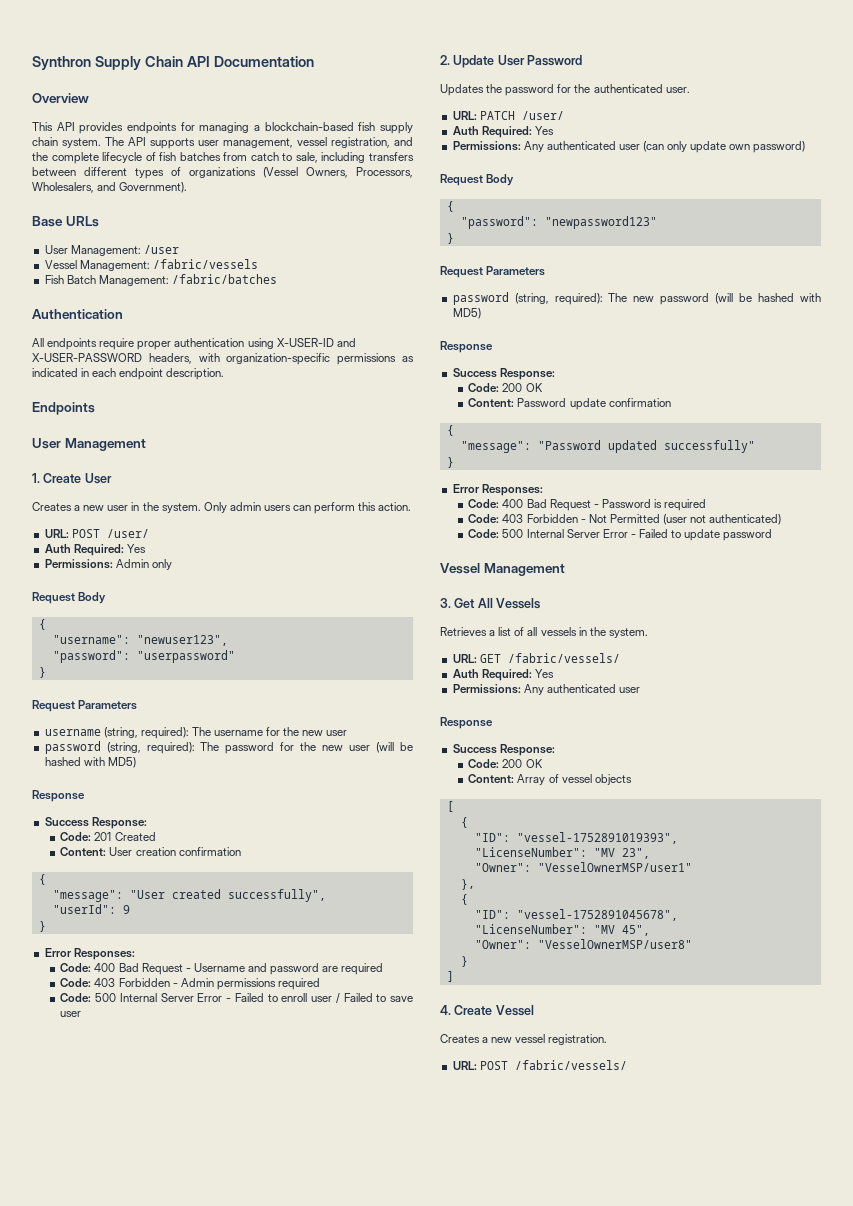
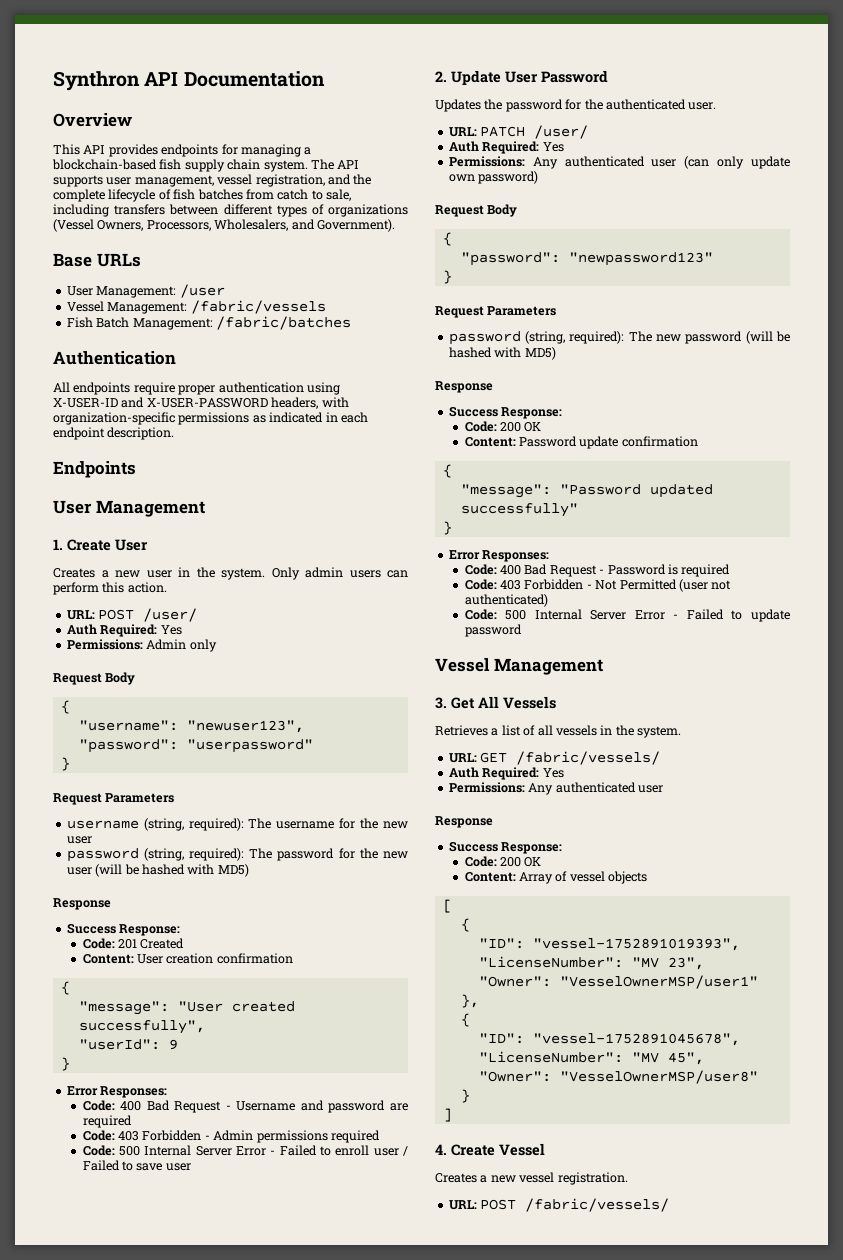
[94,56,183,70] Supply Chain -> (140, 81) none

